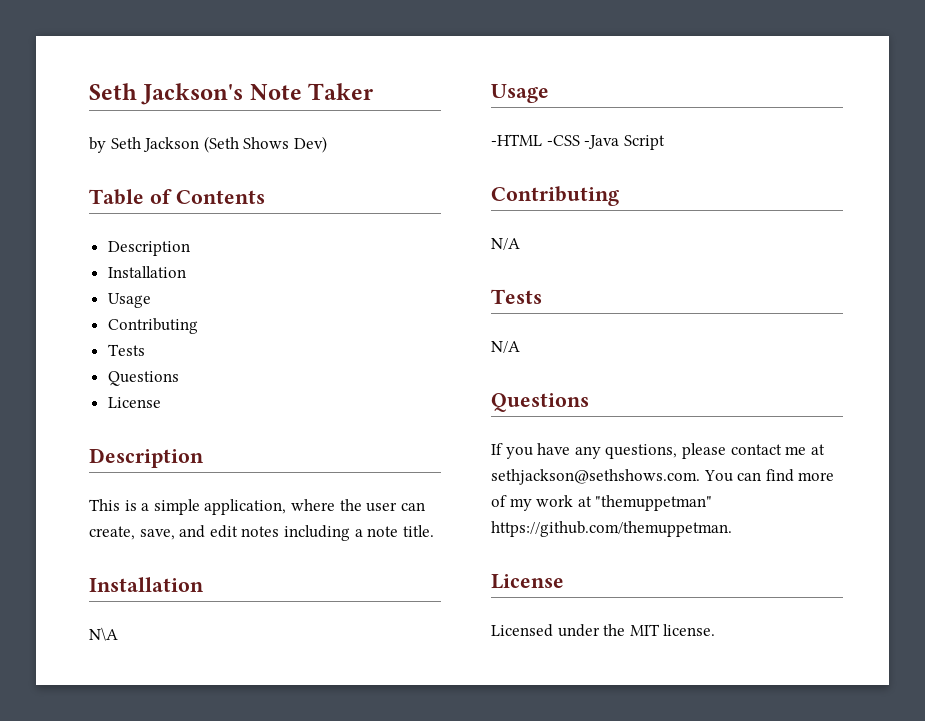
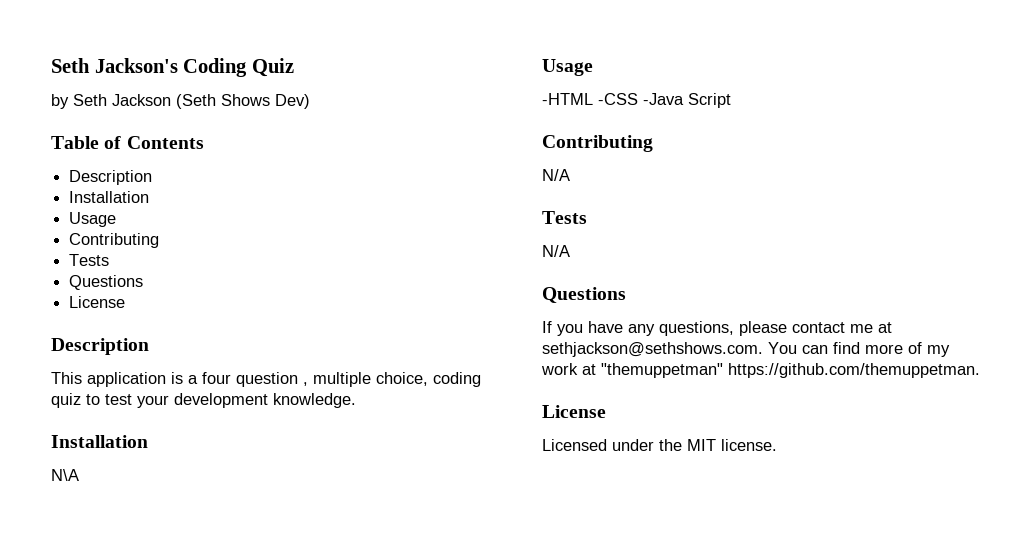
[249,83,374,100] Note Taker -> [183,58,294,77] Coding Quiz
(120, 505) none -> [87,372,166,387] application
[153,499,425,515] [89,525,434,541] simple application, where the user can create, save, and edit notes including a note title. -> [202,372,481,387] [51,393,356,408] four question , multiple choice, coding quiz to test your development knowledge.

